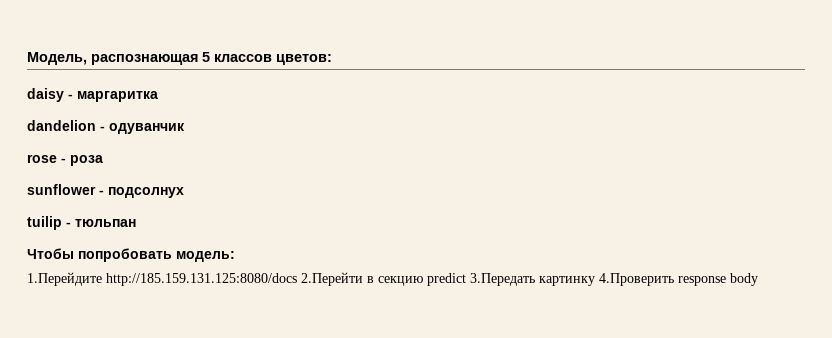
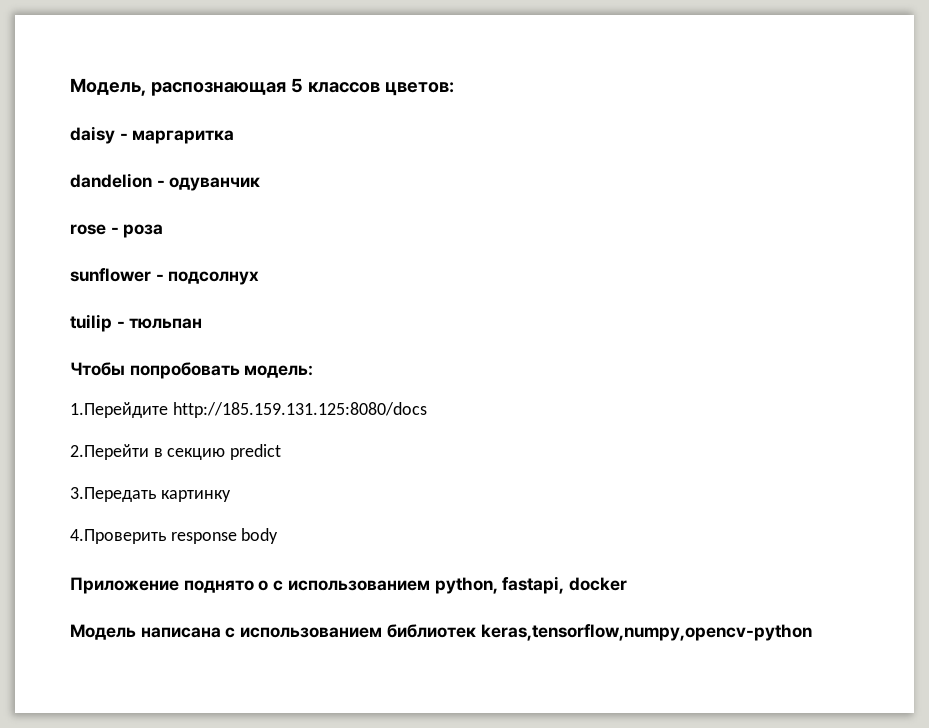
(297, 279) none -> (427, 410) //
(466, 279) none -> (282, 452) //
(595, 281) none -> (231, 496) //
(758, 279) none -> [70,576,628,594] [70,624,812,641] // Приложение поднято о с использованием python, fastapi, docker // Модель написана с использованием библиотек keras,tensorflow,numpy,opencv-python

